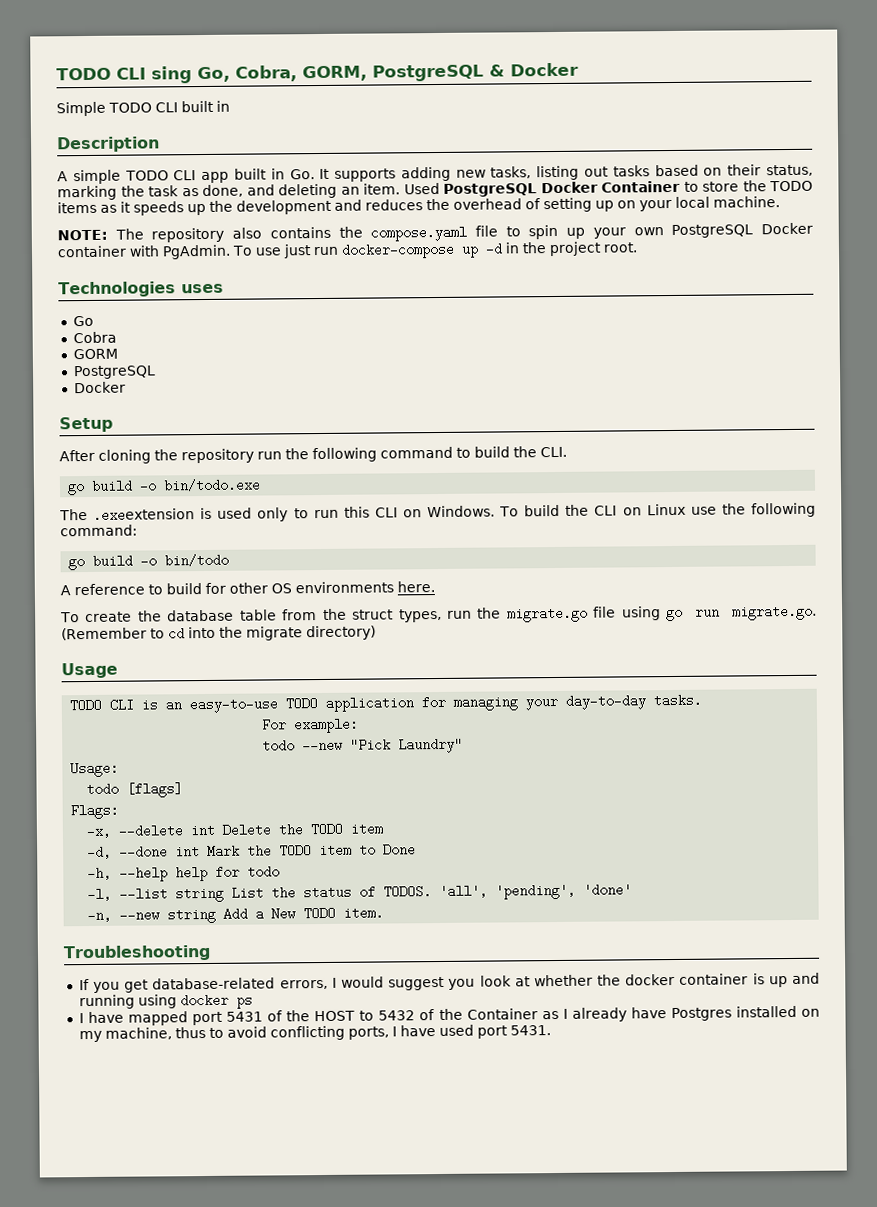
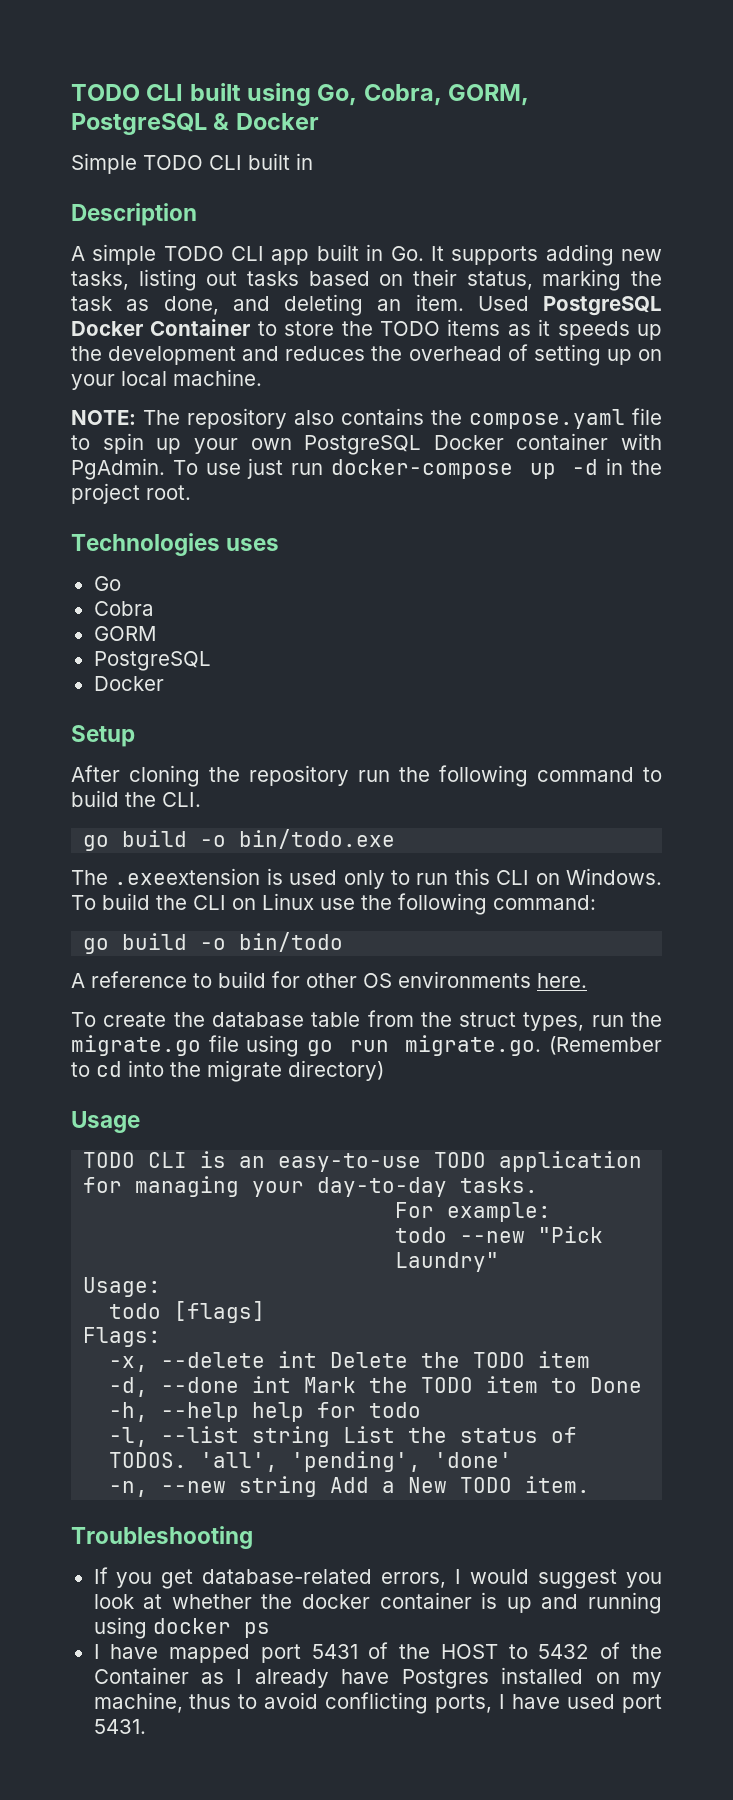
[56,66,192,84] TODO CLI sing -> [71,83,312,106] TODO CLI built using

